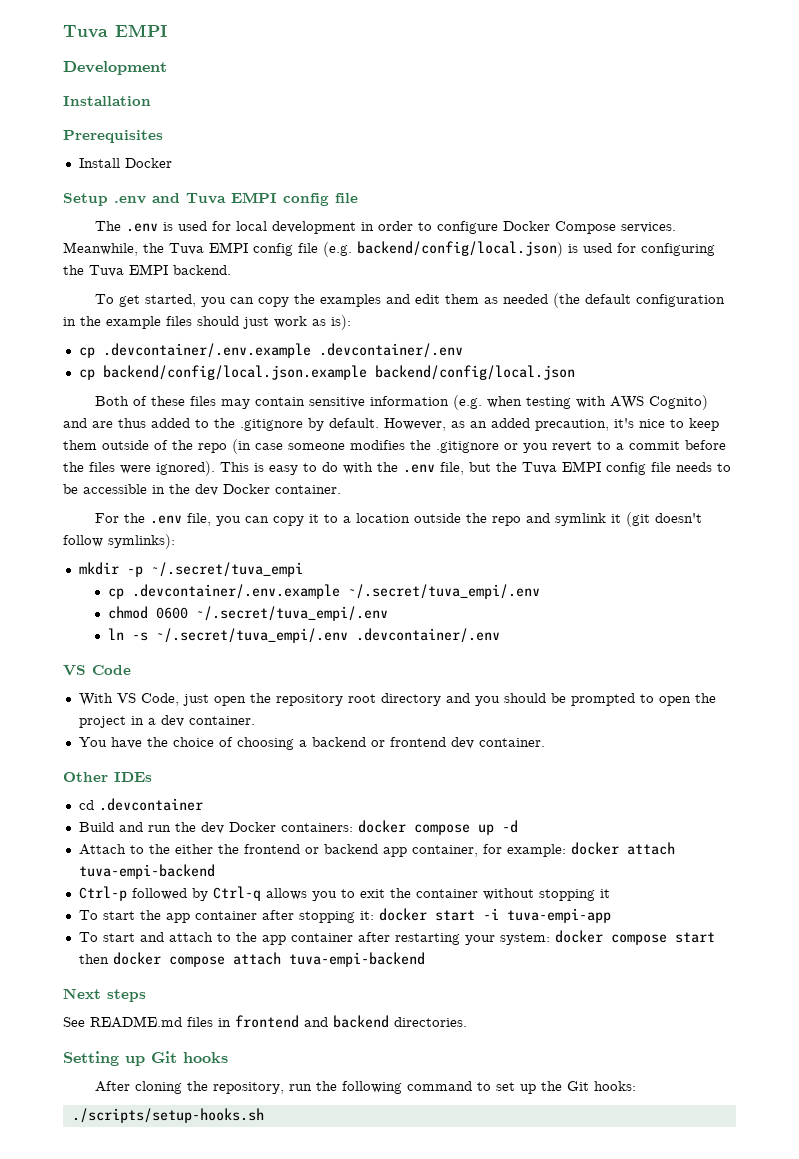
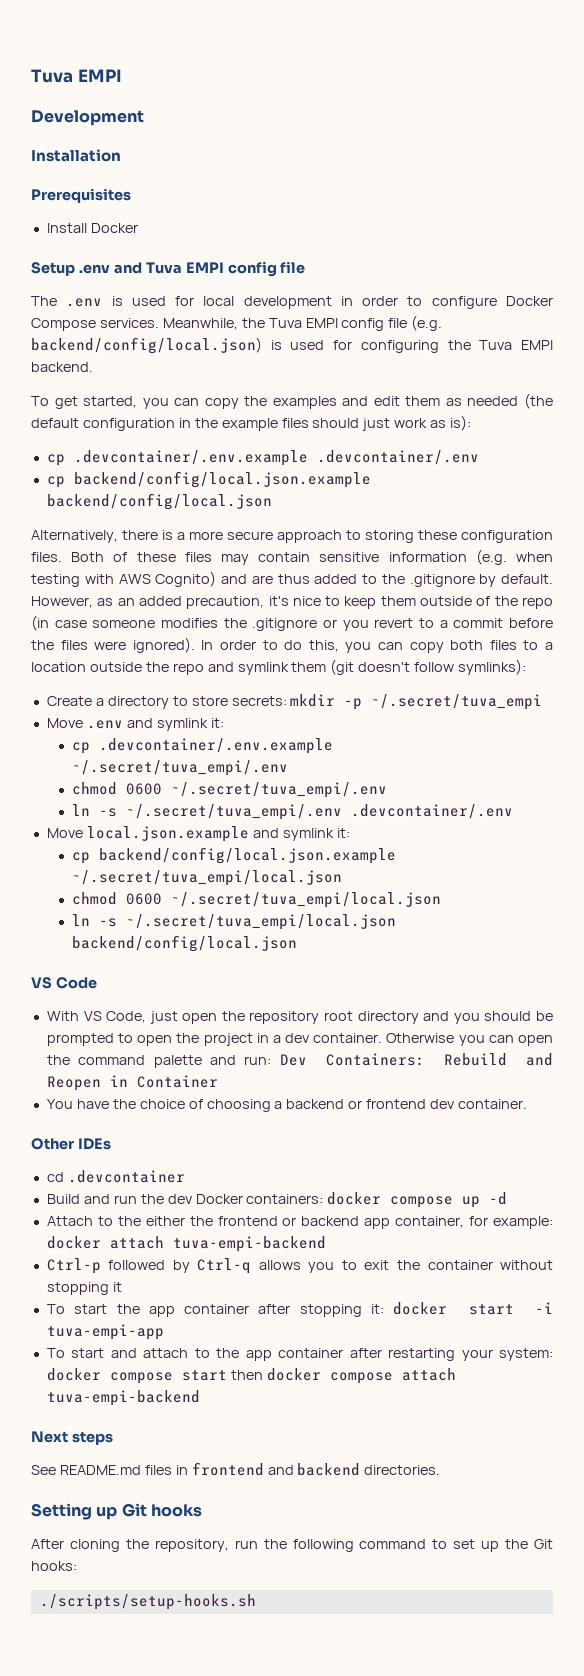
(575, 372) none -> [31,530,553,543] [31,552,62,562] Alternatively, there is a more secure approach to storing these configuration files.
[220,461,731,475] [63,484,341,496] [95,513,320,526] This is easy to do with the .env file, but the Tuva EMPI config file needs to be accessible in the dev Docker container. // For the .env file, you can copy it -> [201,640,517,653] In order to do this, you can copy both files
[611,514,622,523] it -> [291,662,327,672] them
[78,562,303,577] mkdir -p ~/.secret/tuva_empi -> [46,694,543,710] [46,718,224,731] Create a directory to store secrets: mkdir -p ~/.secret/tuva_empi // Move .env and symlink it:
(500, 635) none -> [46,826,350,842] [72,847,397,864] [72,870,343,886] [72,892,442,908] [72,914,397,930] [72,935,298,952] // Move local.json.example and symlink it: // cp backend/config/local.json.example ~/.secret/tuva_empi/local.json // chmod 0600 ~/.secret/tuva_empi/local.json // ln -s ~/.secret/tuva_empi/local.json backend/config/local.json
(255, 720) none -> [386,1033,553,1046] [46,1053,553,1068] [46,1075,218,1091] Otherwise you can open the command palette and run: Dev Containers: Rebuild and Reopen in Container

